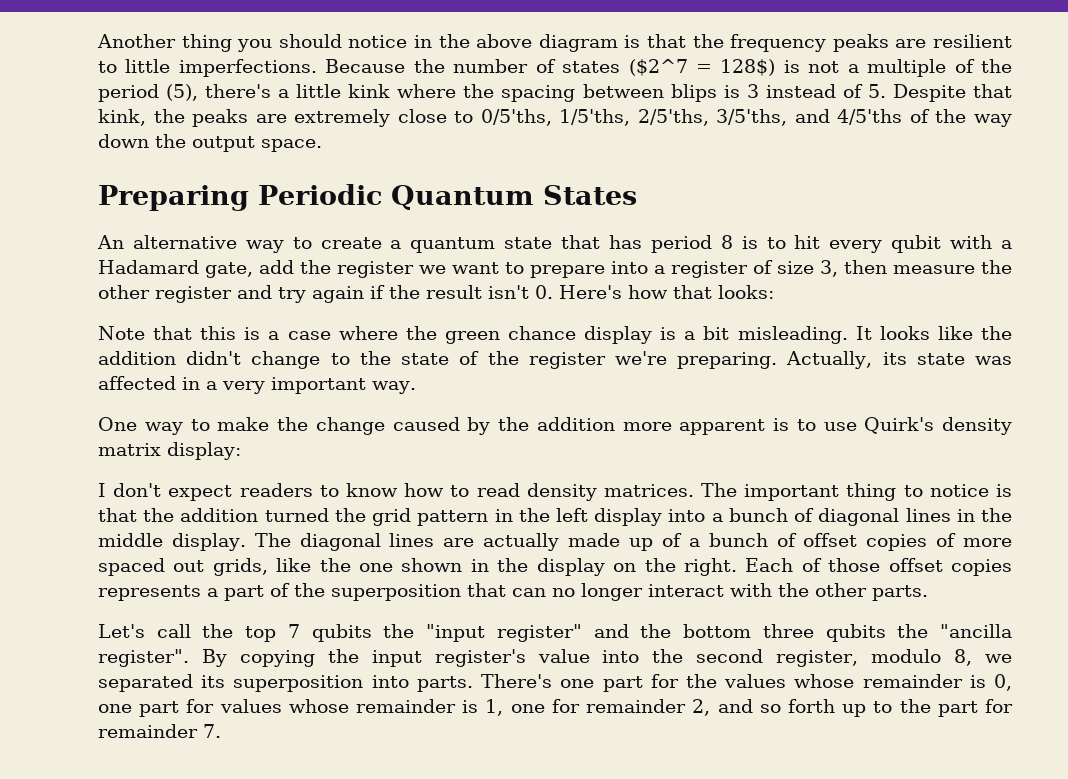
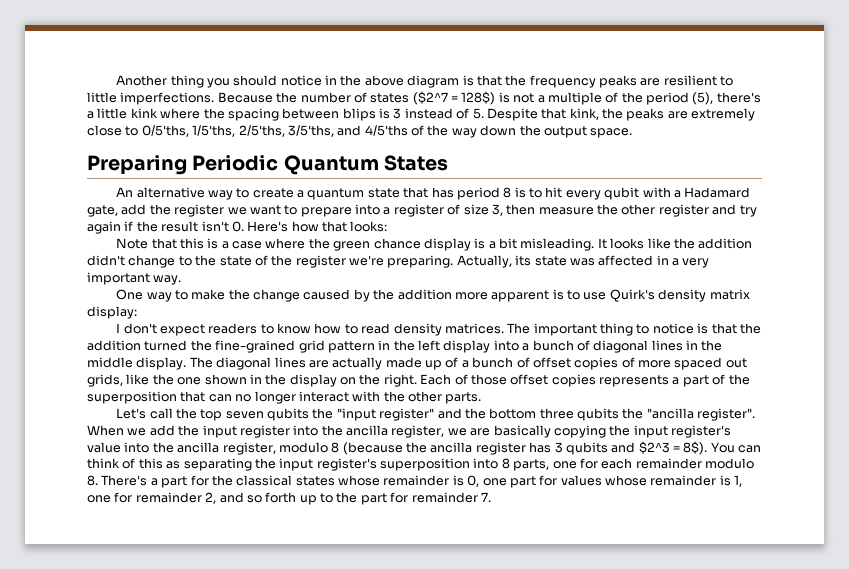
(366, 515) none -> [215,340,296,353] fine-grained
[287,624,300,638] 7 -> [225,411,264,419] seven
[201,649,227,667] By -> [87,425,551,438] When we add the input register into the ancilla register, we are basically
[696,649,764,663] second -> [177,442,220,453] ancilla
[954,649,1012,666] [98,674,595,692] 8, we separated its superposition into parts. There's one -> [331,441,762,455] [87,458,754,471] [87,475,158,486] 8 (because the ancilla register has 3 qubits and $2^3 = 8$). You can think of this as separating the input register's superposition into 8 parts, one for each remainder modulo 8. There's a
[724,674,787,688] values -> [236,475,335,486] classical states

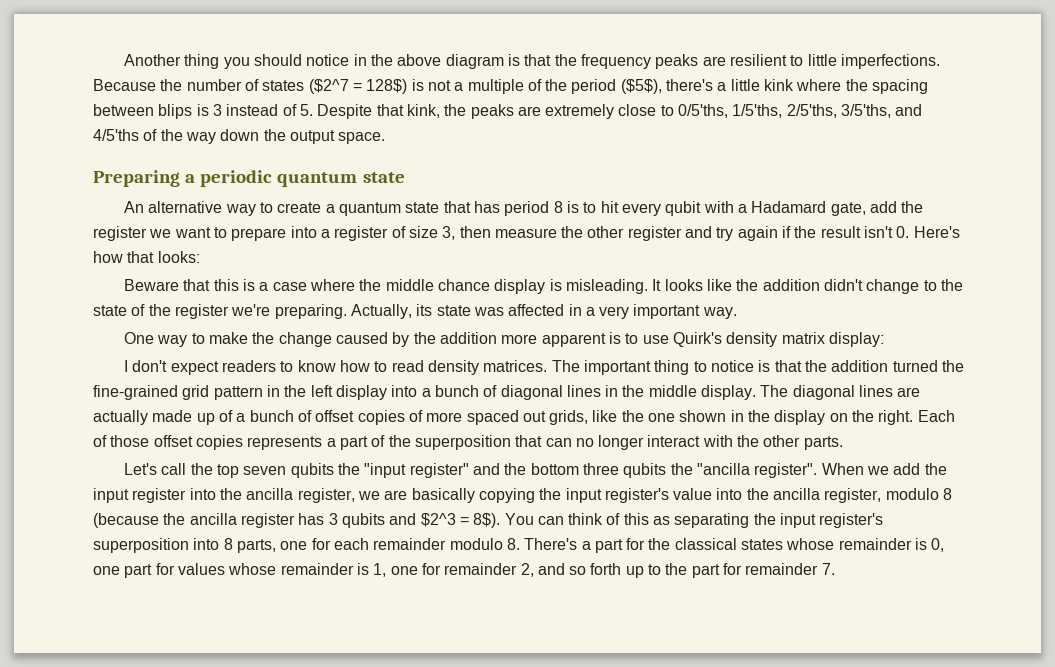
[692,92,714,105] (5), -> [620,79,662,94] ($5$),
[192,155,448,175] Periodic Quantum States -> [185,170,405,187] a periodic quantum state
[116,238,149,249] Note -> [124,279,180,291] Beware
[333,241,371,251] green -> [385,279,434,291] middle
[488,238,518,249] a bit -> (562, 285) none

